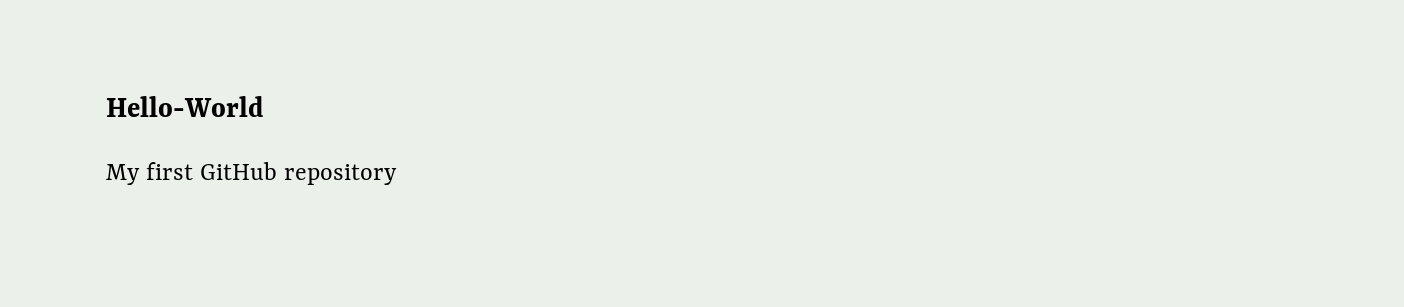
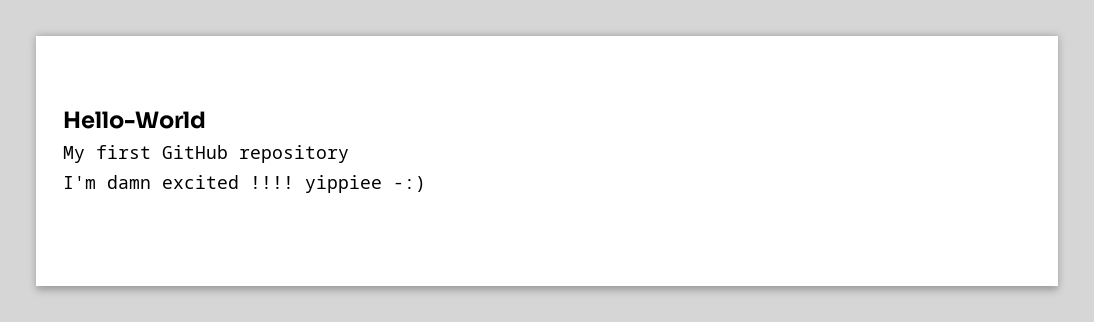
(398, 174) none -> [63,175,426,193] // I'm damn excited !!!! yippiee -:)

